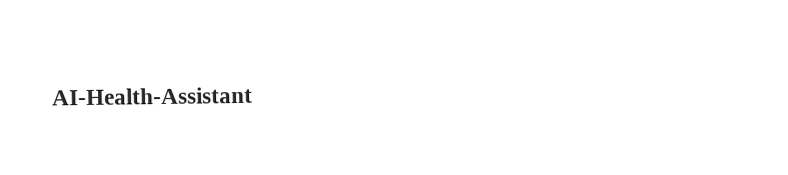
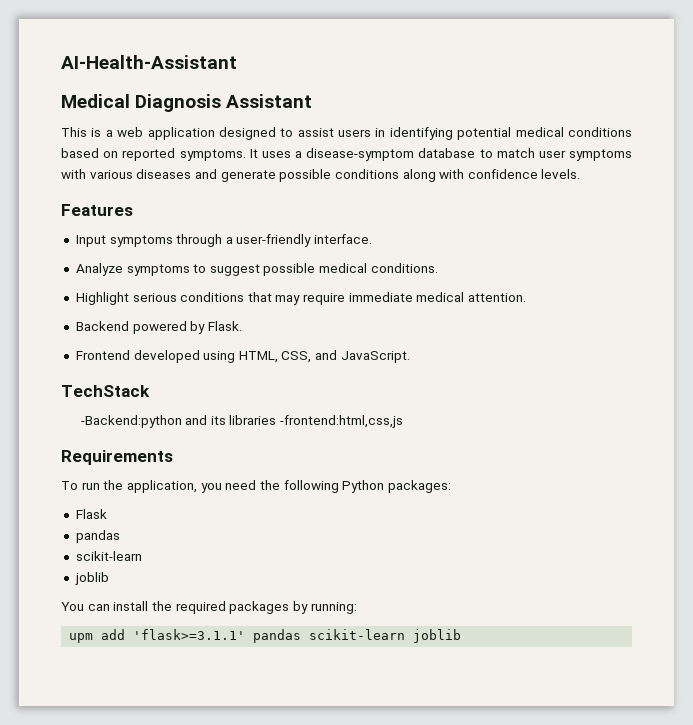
(253, 96) none -> [61,94,313,112] [61,127,632,140] [61,148,632,161] [61,169,581,182] [61,204,133,216] [75,234,373,247] [75,263,438,276] [75,292,527,305] [75,321,242,334] [75,350,410,363] [61,385,150,397] [80,415,404,428] [61,450,173,465] [61,480,451,493] [75,509,107,519] [75,530,120,543] [75,551,142,561] [74,572,109,585] [61,601,357,614] [69,629,462,643] // Medical Diagnosis Assistant // This is a web application designed to assist users in identifying potential medical conditions based on reported symptoms. It uses a disease-symptom database to match user symptoms with various diseases and generate possible conditions along with confidence levels. // Features // Input symptoms through a user-friendly interface. // Analyze symptoms to suggest possible medical conditions. // Highlight serious conditions that may require immediate medical attention. // Backend powered by Flask. // Frontend developed using HTML, CSS, and JavaScript. // TechStack // -Backend:python and its libraries -frontend:html,css,js // Requirements // To run the application, you need the following Python packages: // Flask // pandas // scikit-learn // joblib // You can install the required packages by running: // upm add 'flask>=3.1.1' pandas scikit-learn joblib

